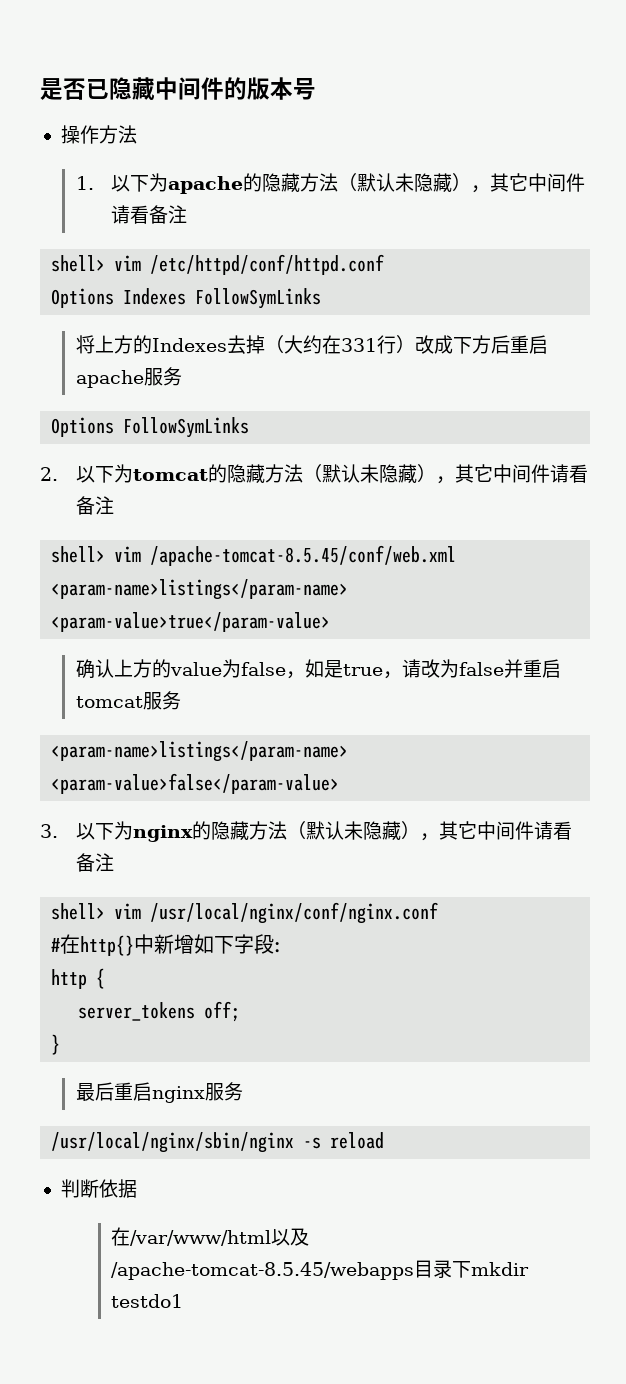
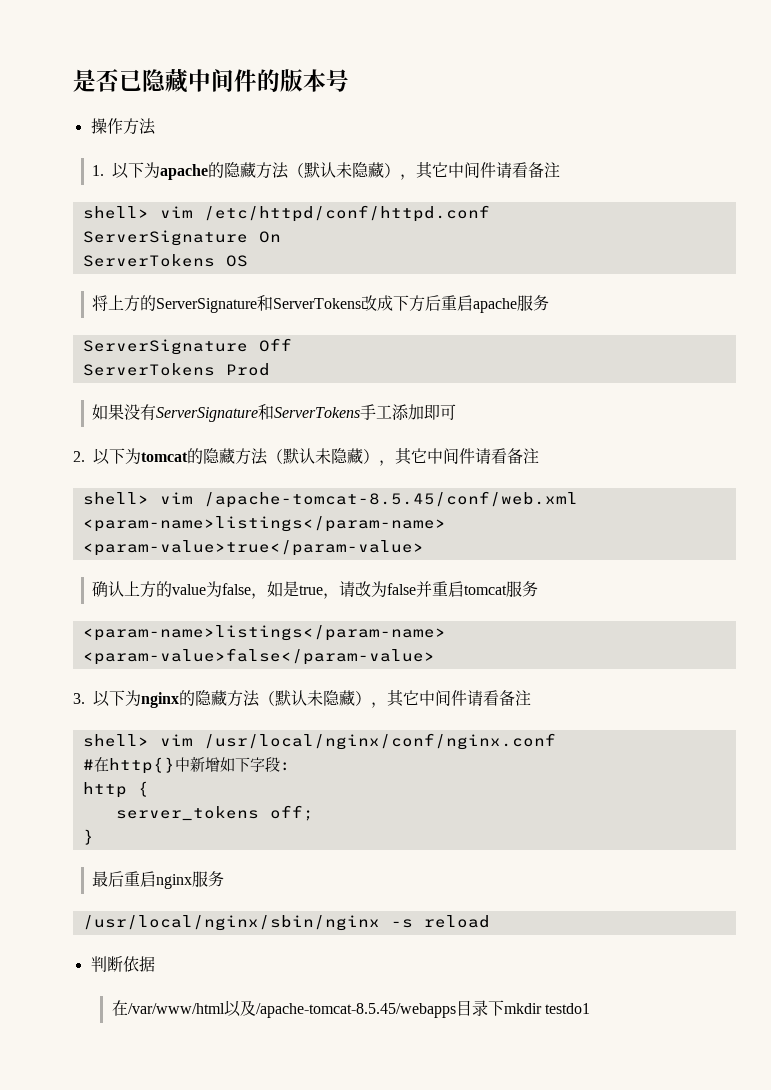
[51,288,322,309] [75,335,415,354] Options Indexes FollowSymLinks // 将上方的Indexes去掉（大约在331行） -> [82,230,281,246] [82,254,248,267] [92,295,362,313] ServerSignature On // ServerTokens OS // 将上方的ServerSignature和ServerTokens
[51,417,250,438] Options FollowSymLinks -> [82,338,292,355] [82,363,270,376] [92,404,457,422] ServerSignature Off // ServerTokens Prod // 如果没有ServerSignature和ServerTokens手工添加即可

